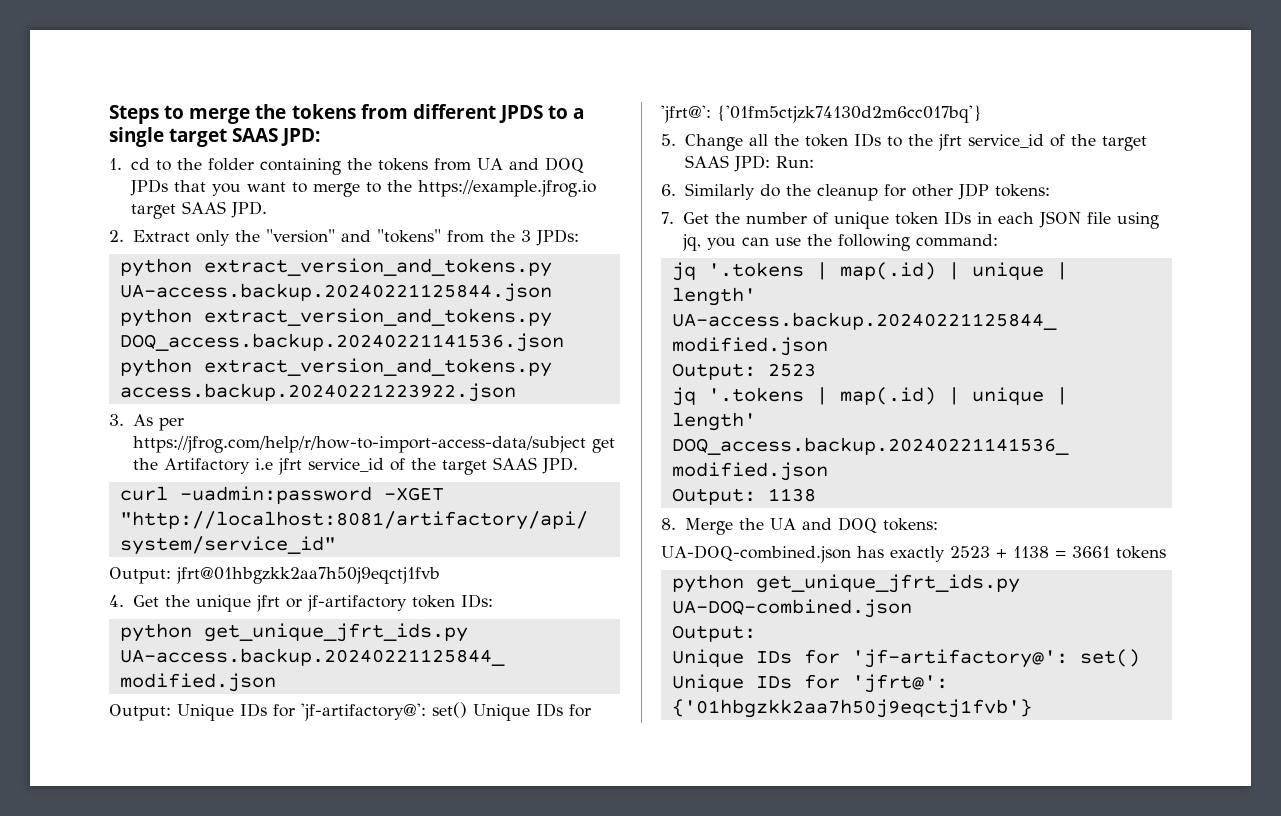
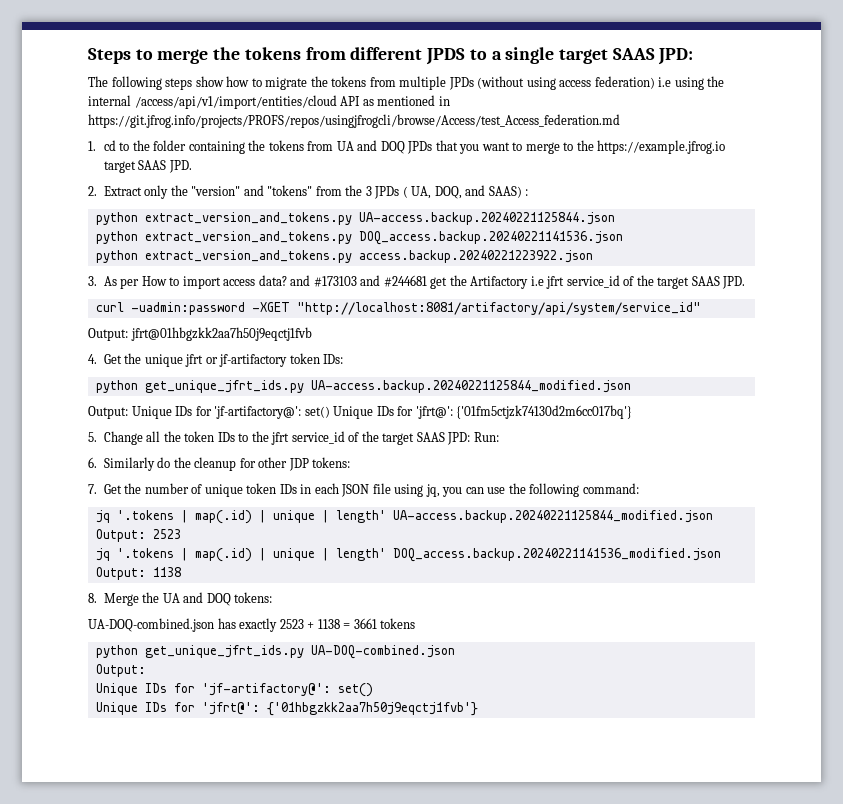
(321, 137) none -> [88,76,725,90] [88,95,450,109] [88,114,620,128] // The following steps show how to migrate the tokens from multiple JPDs (without using access federation) i.e using the internal /access/api/v1/import/entities/cloud API as mentioned in https://git.jfrog.info/projects/PROFS/repos/usingjfrogcli/browse/Access/test_Access_federation.md
[535,229,579,246] JPDs: -> [374,185,529,199] JPDs ( UA, DOQ, and SAAS) :
[132,436,586,453] https://jfrog.com/help/r/how-to-import-access-data/subject -> [141,275,427,289] How to import access data? and #173103 and #244681

